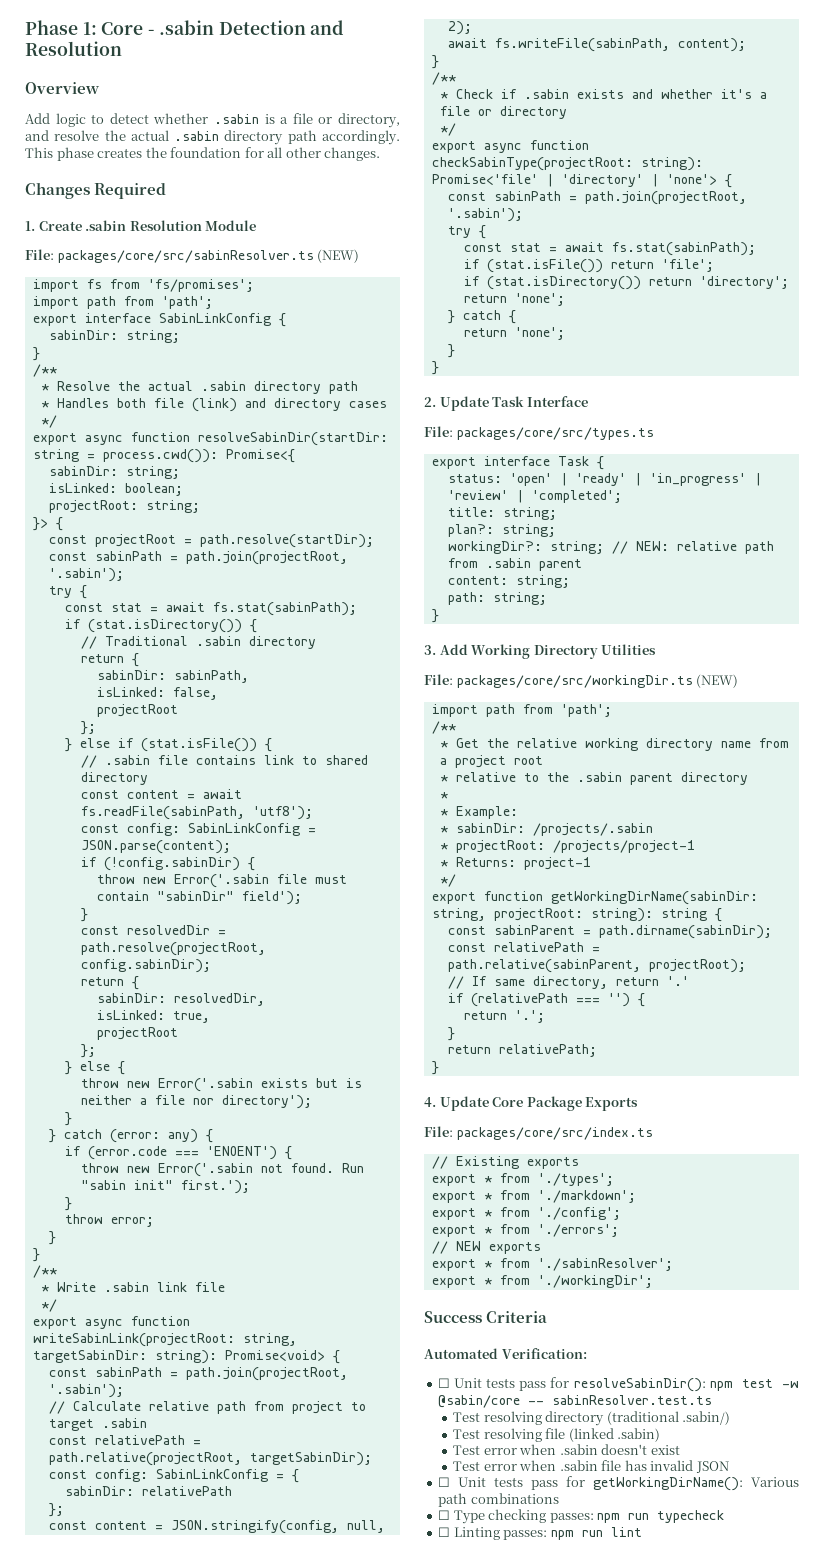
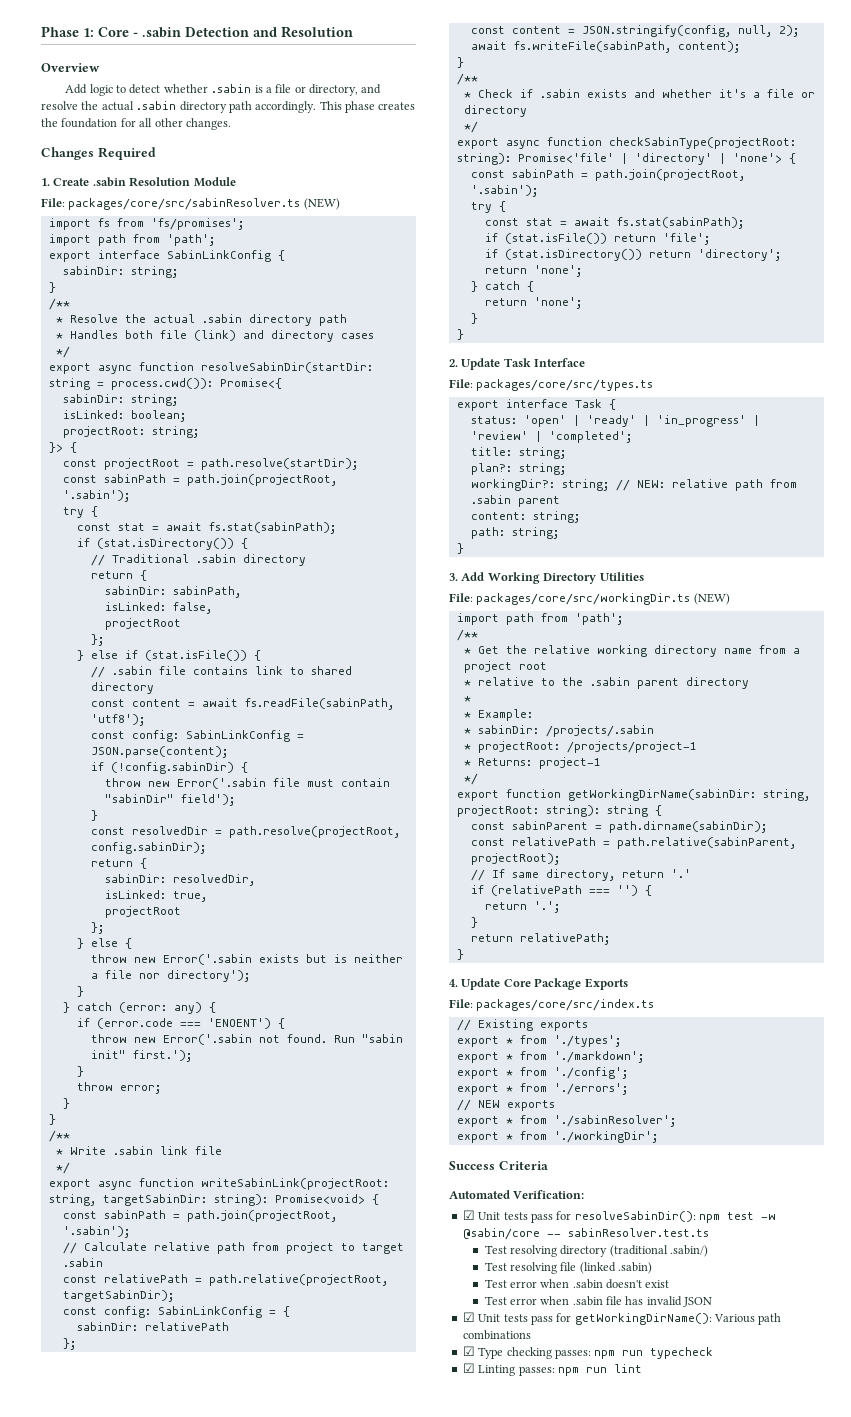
[438,1378,451,1388] ☐ -> [462,1210,475,1220] ☑
[438,1477,451,1487] ☐ -> [462,1312,475,1322] ☑
[438,1510,451,1520] ☐ -> [462,1346,475,1356] ☑
[438,1527,451,1537] ☐ -> [462,1363,475,1373] ☑

